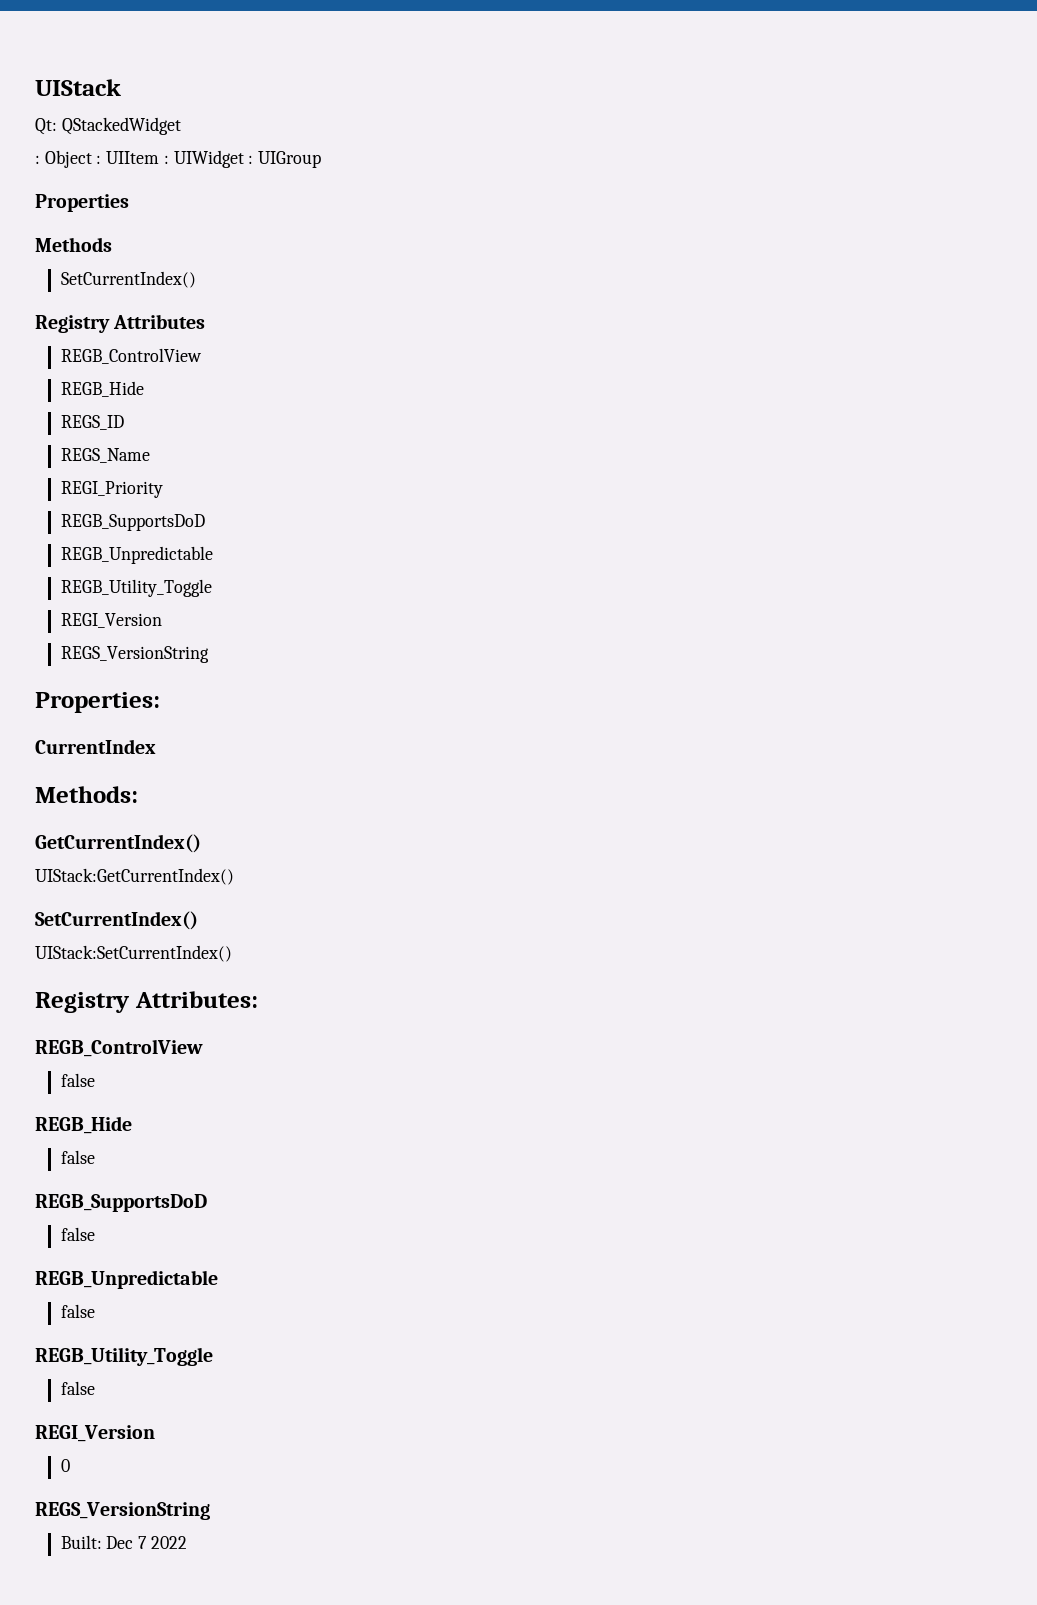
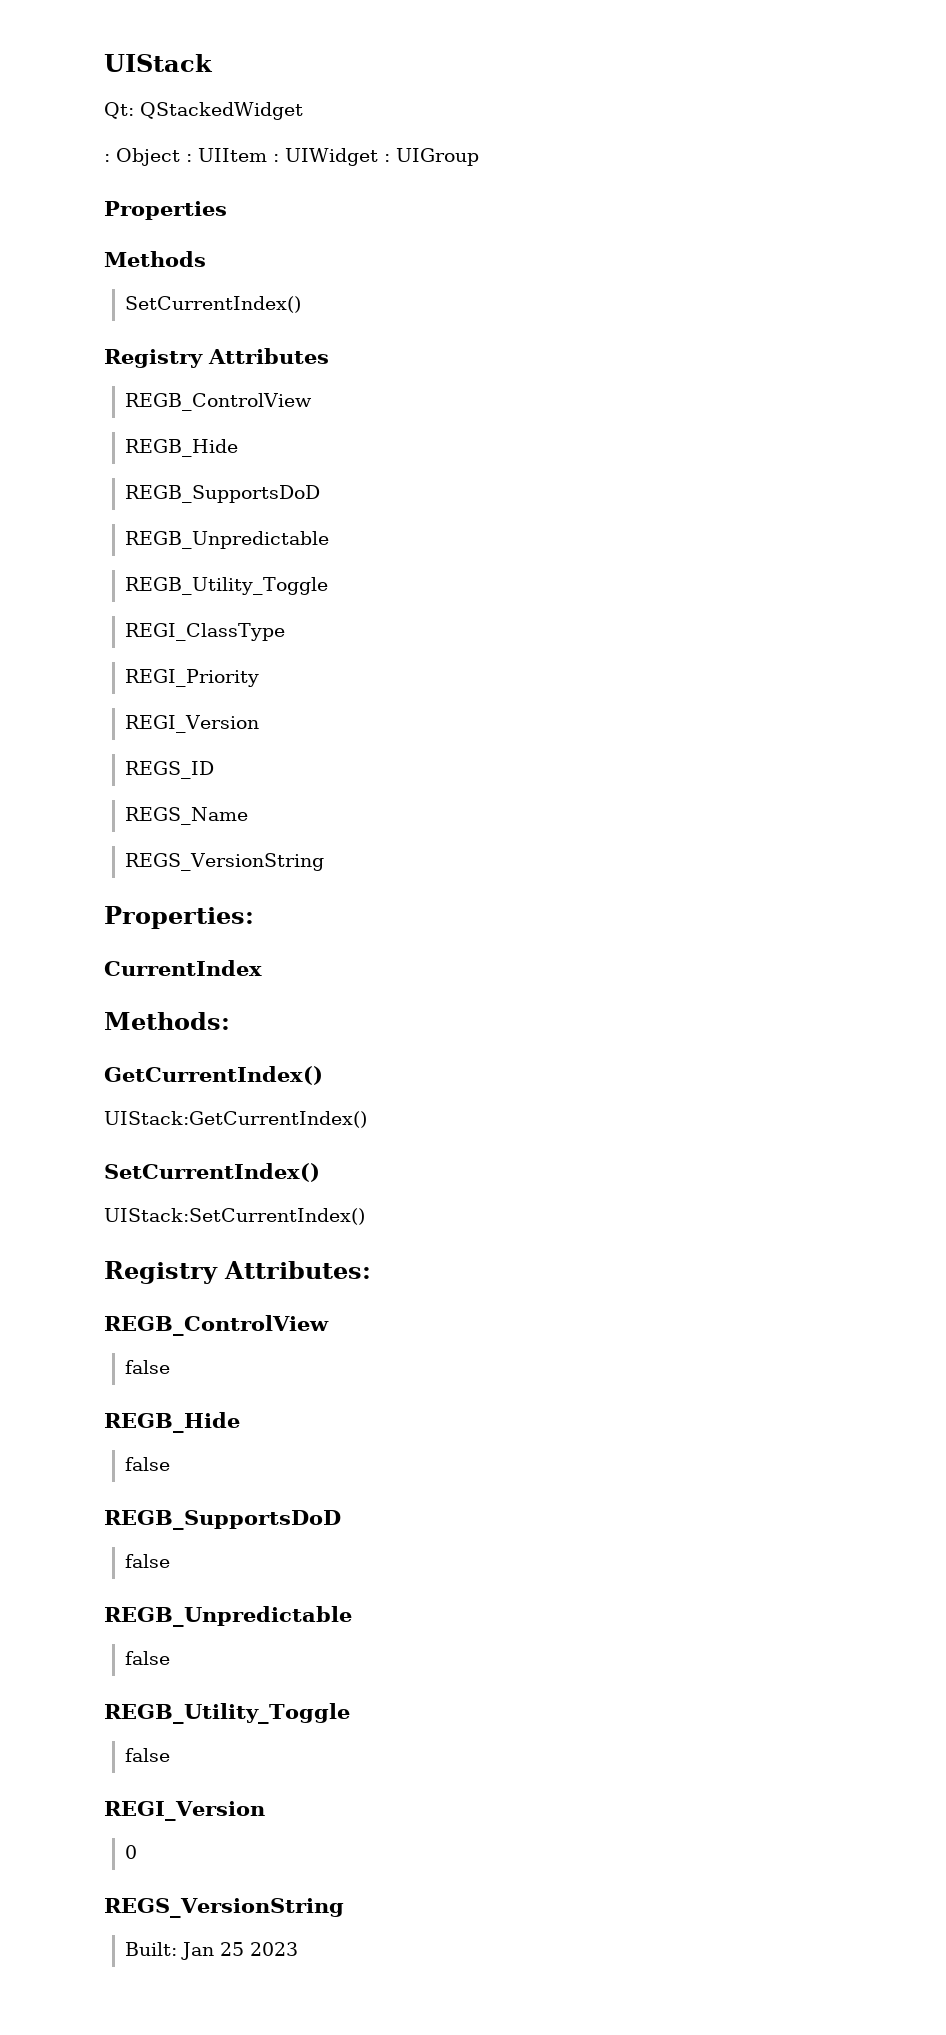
[60,415,124,430] [60,448,150,463] [60,481,163,498] // REGS_ID // REGS_Name // REGI_Priority -> (238, 448) none
[60,613,162,628] // REGI_Version -> [124,623,285,641] [124,669,259,687] [124,715,259,733] [124,761,214,779] [124,807,248,825] // REGI_ClassType // REGI_Priority // REGI_Version // REGS_ID // REGS_Name
[106,1536,187,1549] Dec 7 2022 -> [180,1942,298,1960] Jan 25 2023

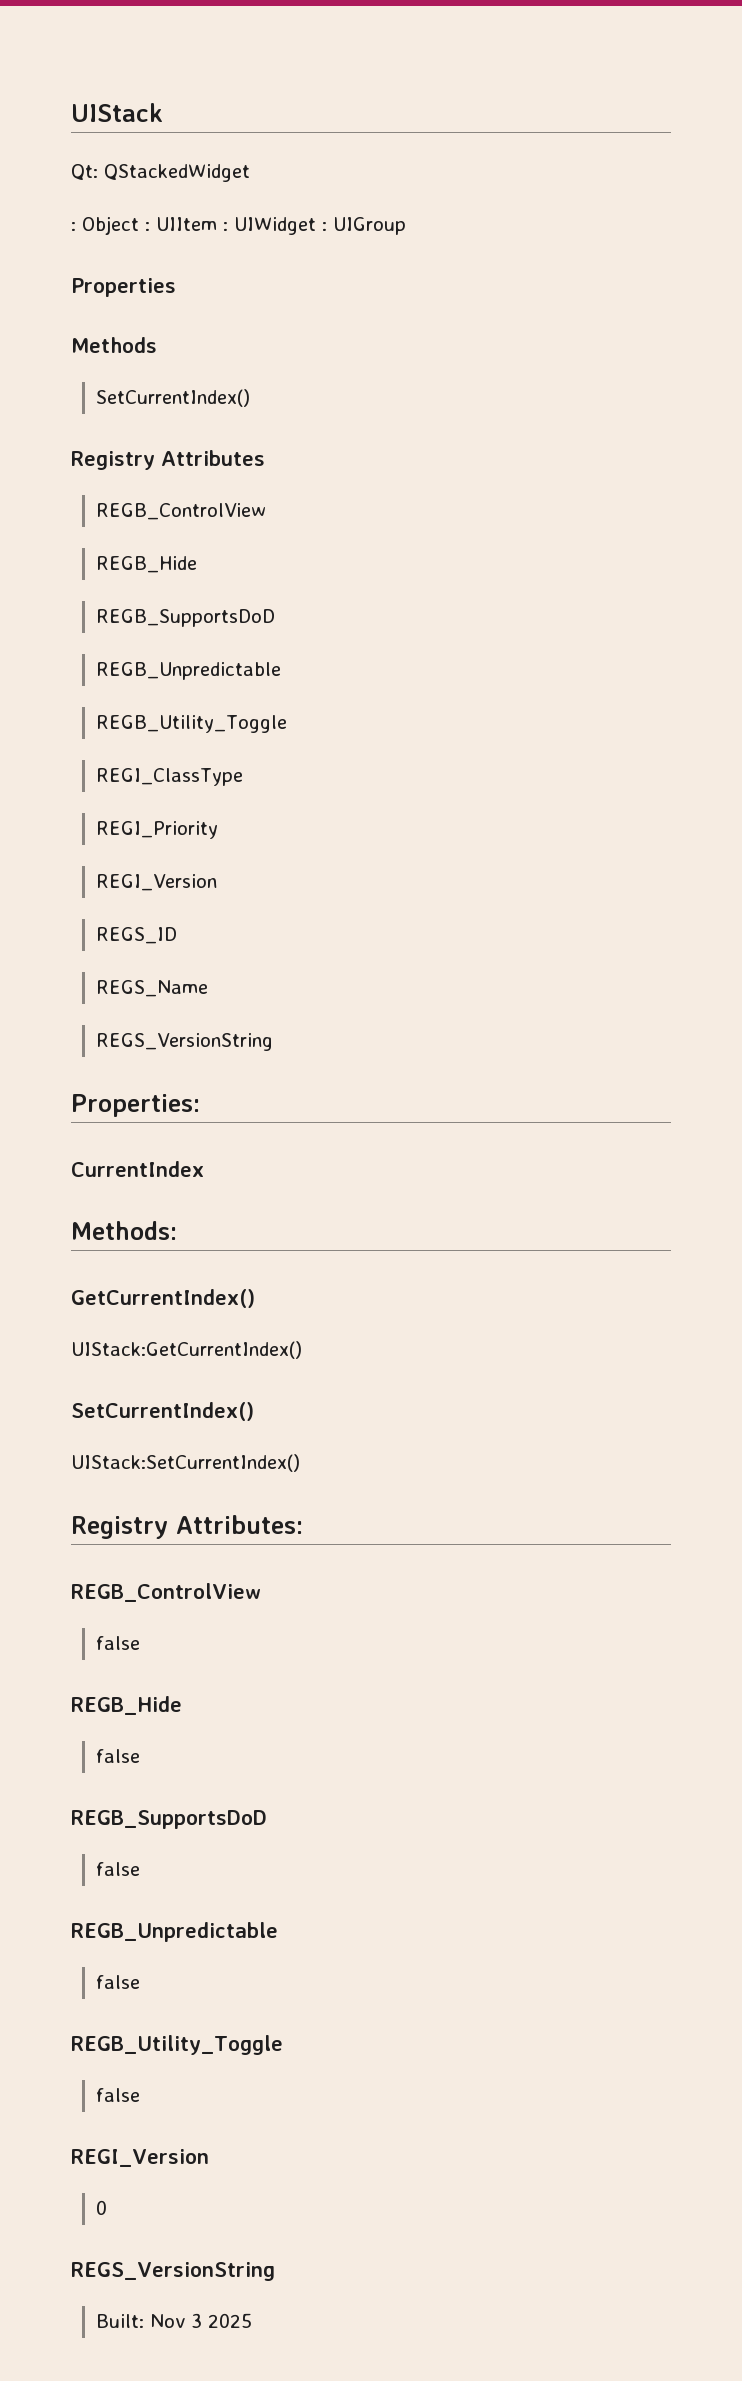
[180,1942,298,1960] Jan 25 2023 -> [149,2313,252,2328] Nov 3 2025

